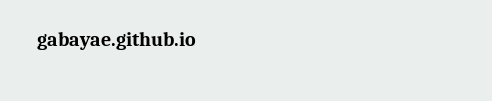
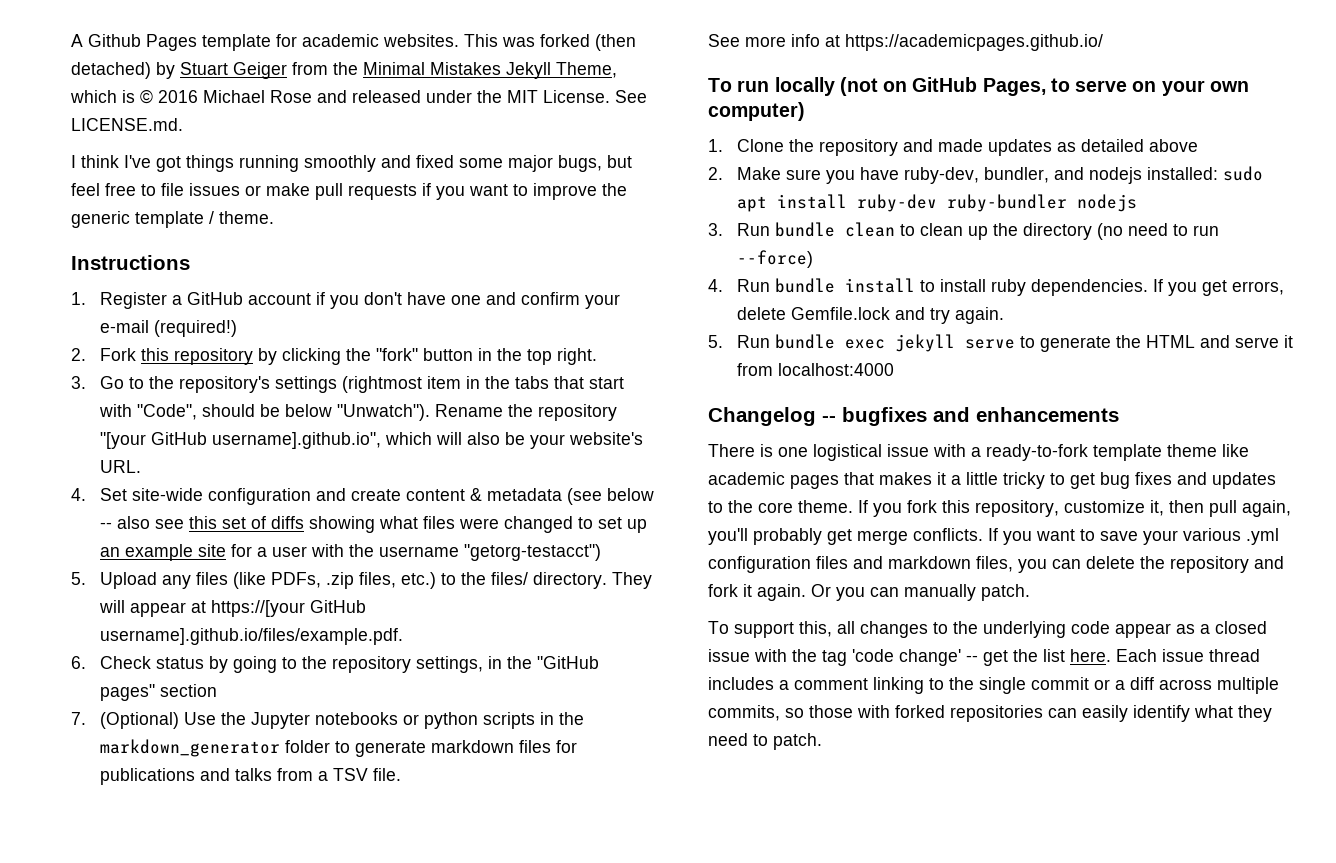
[37,31,196,50] gabayae.github.io -> [71,34,636,51] [71,62,617,79] [70,89,647,104] [71,118,183,131] [71,155,632,172] [71,183,627,200] [71,211,274,228] [71,255,190,270] [71,292,620,309] [99,320,237,337] [71,348,597,365] [71,376,624,393] [98,404,617,421] [99,432,643,449] [99,460,141,473] [71,488,654,505] [99,516,647,533] [99,544,601,561] [71,572,652,589] [98,600,366,617] [99,628,403,645] [71,656,599,673] [99,684,217,701] [71,712,584,729] [99,739,577,757] [99,768,401,785] [708,34,1103,51] [708,77,1249,96] [708,102,805,121] [708,139,1198,156] [708,166,1263,184] [736,194,1137,212] [708,222,1219,240] [736,250,813,268] [708,278,1284,296] [736,307,1004,324] [708,334,1293,352] [736,363,894,376] [708,407,1119,426] [708,444,1249,461] [708,472,1276,489] [708,500,1291,517] [708,528,1279,545] [708,556,1284,573] [708,584,1030,601] [708,621,1267,638] [708,649,1260,666] [708,677,1279,694] [708,705,1272,722] [708,733,822,750] A Github Pages template for academic websites. This was forked (then detached) by Stuart Geiger from the Minimal Mistakes Jekyll Theme, which is © 2016 Michael Rose and released under the MIT License. See LICENSE.md. // I think I've got things running smoothly and fixed some major bugs, but feel free to file issues or make pull requests if you want to improve the generic template / theme. // Instructions // 1. Register a GitHub account if you don't have one and confirm your e-mail (required!) // 2. Fork this repository by clicking the "fork" button in the top right. // 3. Go to the repository's settings (rightmost item in the tabs that start with "Code", should be below "Unwatch"). Rename the repository "[your GitHub username].github.io", which will also be your website's URL. // 4. Set site-wide configuration and create content & metadata (see below -- also see this set of diffs showing what files were changed to set up an example site for a user with the username "getorg-testacct") // 5. Upload any files (like PDFs, .zip files, etc.) to the files/ directory. They will appear at https://[your GitHub username].github.io/files/example.pdf. // 6. Check status by going to the repository settings, in the "GitHub pages" section // 7. (Optional) Use the Jupyter notebooks or python scripts in the markdown_generator folder to generate markdown files for publications and talks from a TSV file. // See more info at https://academicpages.github.io/ // To run locally (not on GitHub Pages, to serve on your own computer) // 1. Clone the repository and made updates as detailed above // 2. Make sure you have ruby-dev, bundler, and nodejs installed: sudo apt install ruby-dev ruby-bundler nodejs // 3. Run bundle clean to clean up the directory (no need to run --force) // 4. Run bundle install to install ruby dependencies. If you get errors, delete Gemfile.lock and try again. // 5. Run bundle exec jekyll serve to generate the HTML and serve it from localhost:4000 // Changelog -- bugfixes and enhancements // There is one logistical issue with a ready-to-fork template theme like academic pages that makes it a little tricky to get bug fixes and updates to the core theme. If you fork this repository, customize it, then pull again, you'll probably get merge conflicts. If you want to save your various .yml configuration files and markdown files, you can delete the repository and fork it again. Or you can manually patch. // To support this, all changes to the underlying code appear as a closed issue with the tag 'code change' -- get the list here. Each issue thread includes a comment linking to the single commit or a diff across multiple commits, so those with forked repositories can easily identify what they need to patch.

